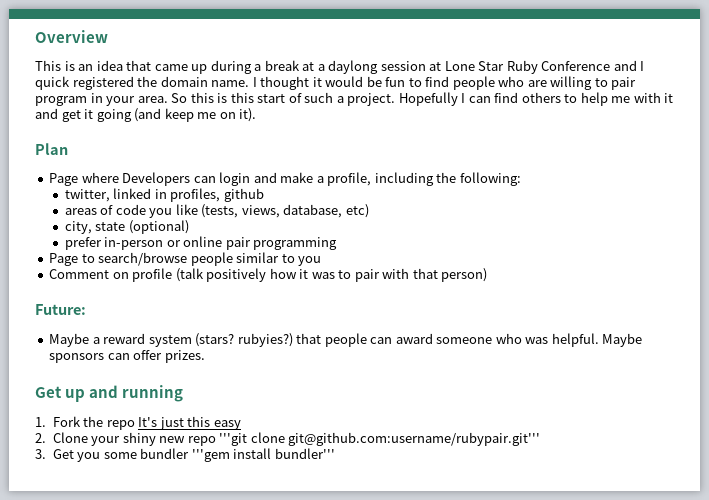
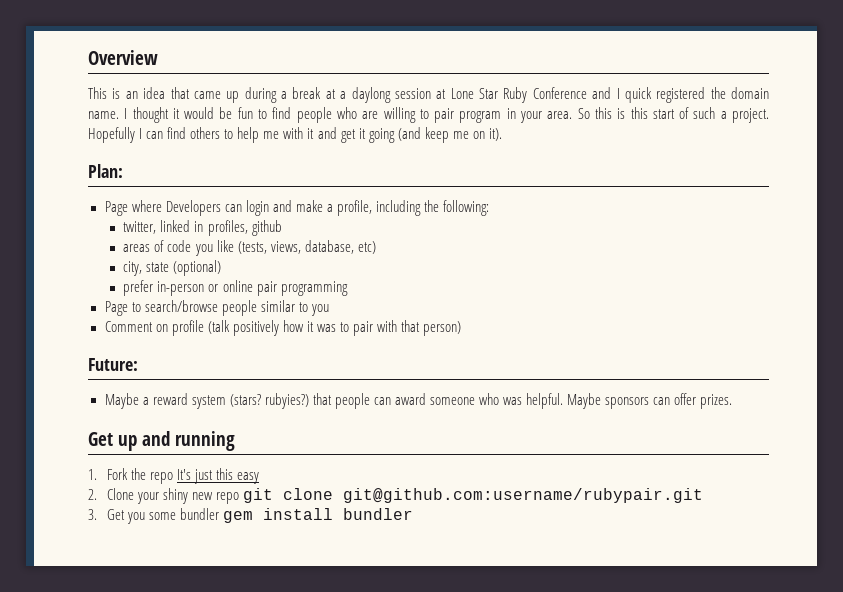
[35,143,68,155] Plan -> [88,164,123,178] Plan:
[219,432,541,446] '''git clone git@github.com:username/rubypair.git''' -> [243,488,704,503] git clone git@github.com:username/rubypair.git
[191,448,335,462] '''gem install bundler''' -> [223,508,414,523] gem install bundler

